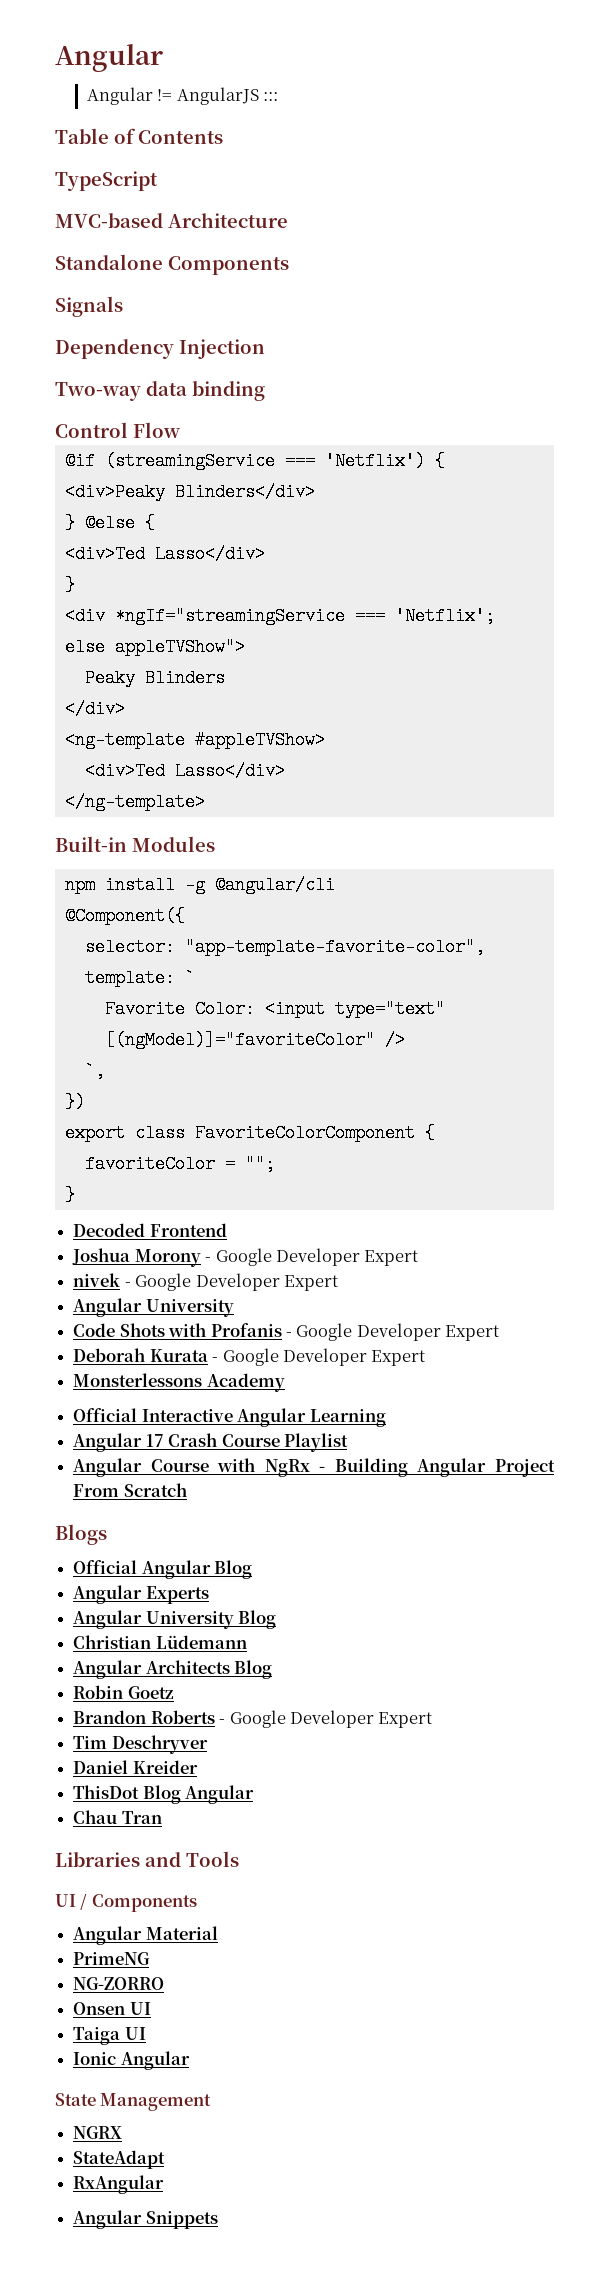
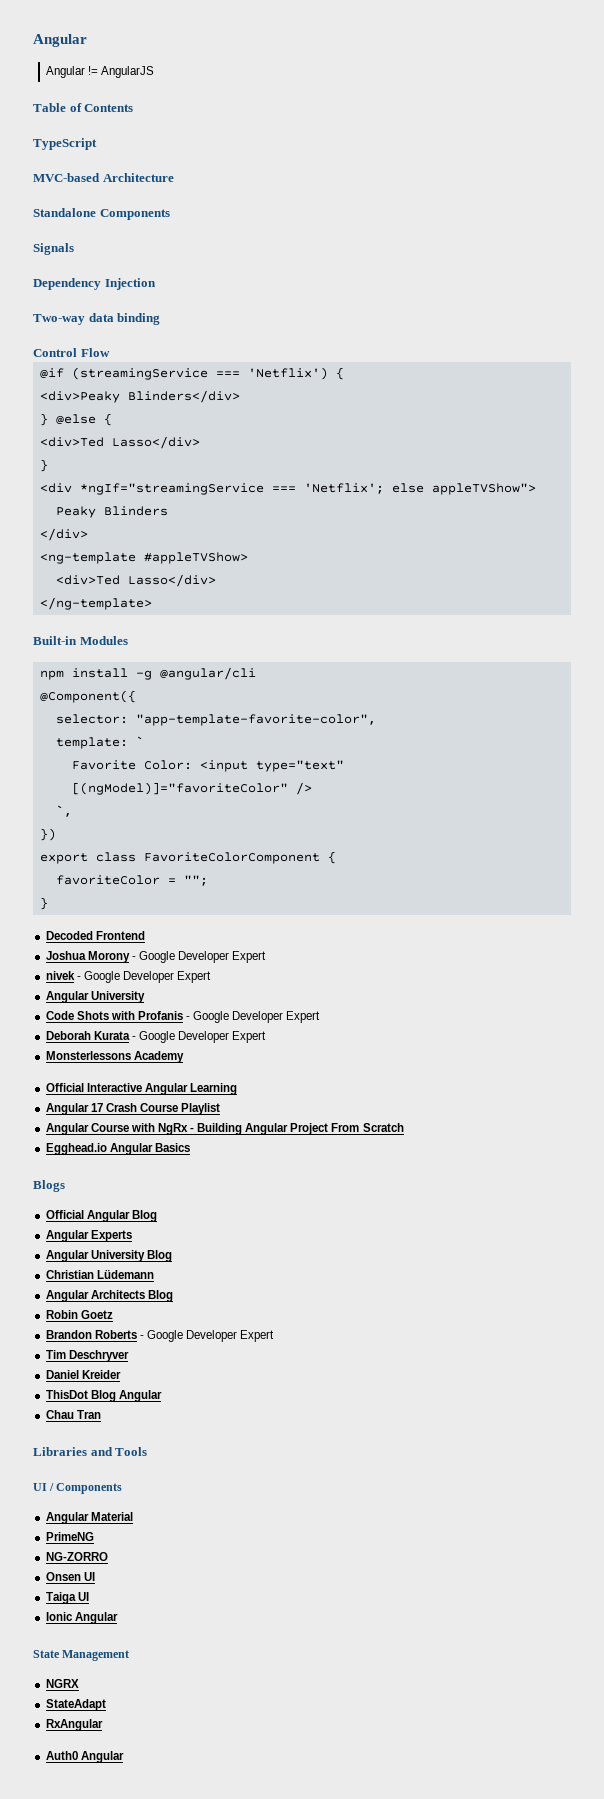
[263,92,279,101] ::: -> (155, 72) none
(187, 1490) none -> [45,1143,190,1155] // Egghead.io Angular Basics
[73,2210,218,2229] Angular Snippets -> [45,1751,124,1763] Auth0 Angular

